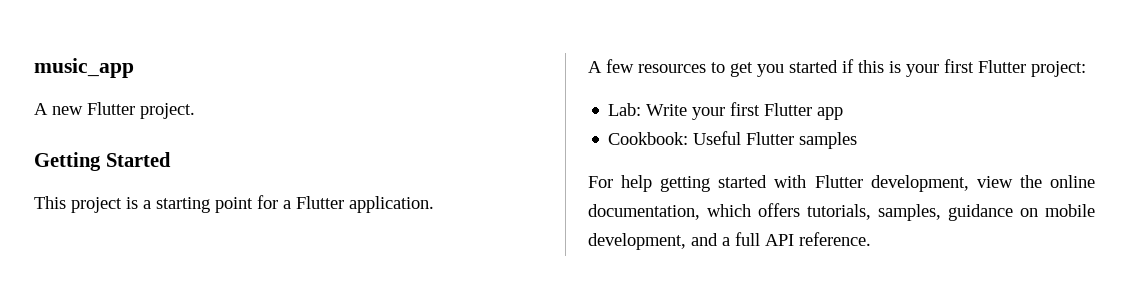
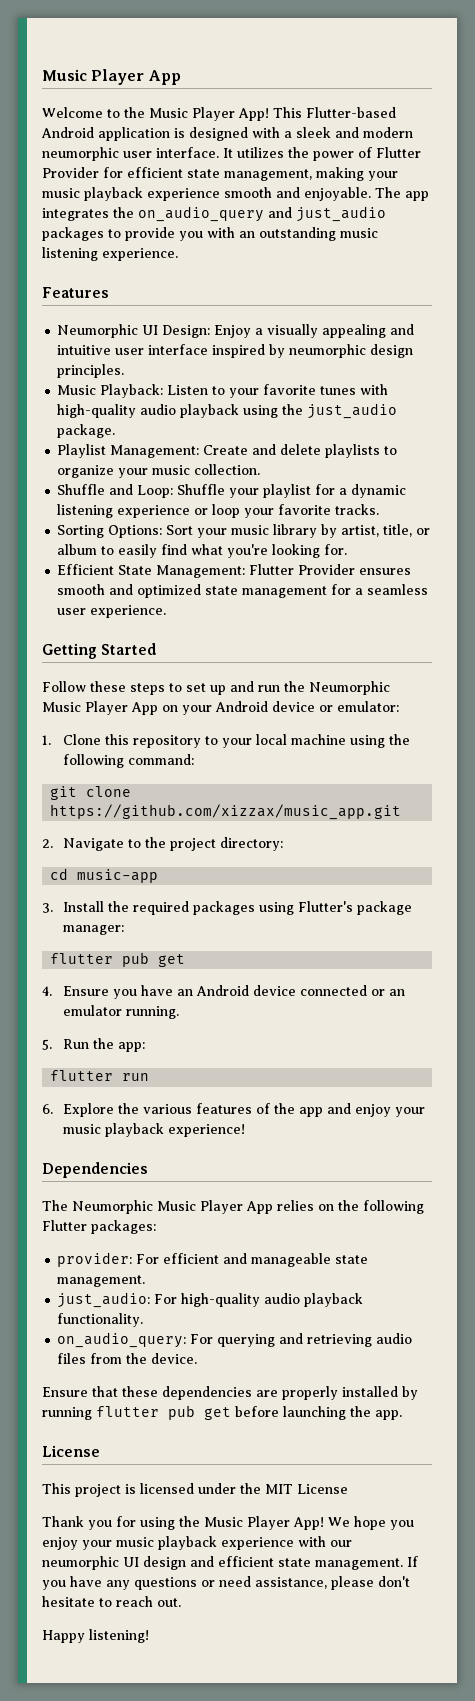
[34,58,134,78] [34,102,195,119] [34,152,171,171] [34,195,434,213] [588,59,1086,77] [608,102,844,120] [608,131,858,149] [588,175,1095,192] [588,203,1095,221] [588,232,871,250] music_app // A new Flutter project. // Getting Started // This project is a starting point for a Flutter application. // A few resources to get you started if this is your first Flutter project: // Lab: Write your first Flutter app // Cookbook: Useful Flutter samples // For help getting started with Flutter development, view the online documentation, which offers tutorials, samples, guidance on mobile development, and a full API reference. -> [42,69,181,85] [42,107,396,121] [41,127,413,141] [42,147,421,161] [42,167,398,181] [42,187,429,201] [42,206,386,222] [42,227,378,241] [42,247,178,261] [42,287,109,298] [57,324,415,338] [57,344,414,358] [57,364,125,378] [57,384,389,398] [57,403,398,419] [57,424,116,438] [57,444,398,458] [57,464,261,478] [57,484,407,498] [57,504,380,518] [57,524,431,538] [57,544,348,558] [57,564,412,578] [57,584,429,598] [57,605,167,618] [42,643,157,659] [42,681,390,695] [42,701,399,715] [42,734,411,748] [63,754,195,768] [50,786,132,800] [50,804,402,820] [42,837,284,851] [50,868,159,883] [42,901,413,915] [63,925,125,935] [50,952,186,967] [42,985,406,999] [63,1005,180,1019] [42,1038,146,1052] [50,1070,150,1081] [42,1103,426,1117] [63,1123,246,1137] [42,1162,148,1178] [42,1200,424,1214] [42,1220,156,1234] [57,1252,369,1267] [57,1275,146,1287] [57,1292,364,1308] [57,1313,144,1327] [57,1332,413,1348] [57,1353,198,1364] [42,1386,418,1400] [42,1405,402,1420] [42,1445,100,1457] [42,1483,348,1497] [42,1516,414,1530] [42,1536,352,1550] [42,1556,418,1570] [42,1576,410,1590] [42,1596,181,1607] [42,1629,149,1643] Music Player App // Welcome to the Music Player App! This Flutter-based Android application is designed with a sleek and modern neumorphic user interface. It utilizes the power of Flutter Provider for efficient state management, making your music playback experience smooth and enjoyable. The app integrates the on_audio_query and just_audio packages to provide you with an outstanding music listening experience. // Features // Neumorphic UI Design: Enjoy a visually appealing and intuitive user interface inspired by neumorphic design principles. // Music Playback: Listen to your favorite tunes with high-quality audio playback using the just_audio package. // Playlist Management: Create and delete playlists to organize your music collection. // Shuffle and Loop: Shuffle your playlist for a dynamic listening experience or loop your favorite tracks. // Sorting Options: Sort your music library by artist, title, or album to easily find what you're looking for. // Efficient State Management: Flutter Provider ensures smooth and optimized state management for a seamless user experience. // Getting Started // Follow these steps to set up and run the Neumorphic Music Player App on your Android device or emulator: // 1. Clone this repository to your local machine using the following command: // git clone https://github.com/xizzax/music_app.git // 2. Navigate to the project directory: // cd music-app // 3. Install the required packages using Flutter's package manager: // flutter pub get // 4. Ensure you have an Android device connected or an emulator running. // 5. Run the app: // flutter run // 6. Explore the various features of the app and enjoy your music playback experience! // Dependencies // The Neumorphic Music Player App relies on the following Flutter packages: // provider: For efficient and manageable state management. // just_audio: For high-quality audio playback functionality. // on_audio_query: For querying and retrieving audio files from the device. // Ensure that these dependencies are properly installed by running flutter pub get before launching the app. // License // This project is licensed under the MIT License // Thank you for using the Music Player App! We hope you enjoy your music playback experience with our neumorphic UI design and efficient state management. If you have any questions or need assistance, please don't hesitate to reach out. // Happy listening!

